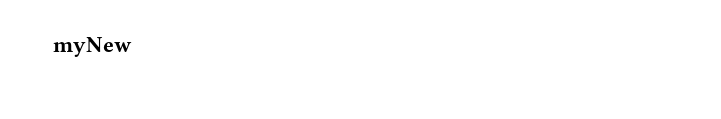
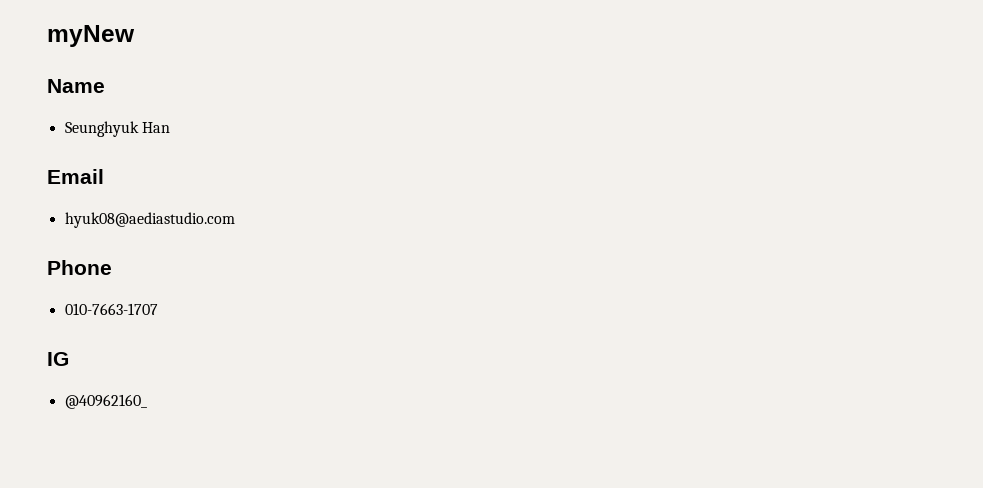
(132, 47) none -> [47,79,105,93] [64,121,170,137] [47,169,104,184] [64,212,235,228] [47,260,112,275] [64,303,158,315] [47,352,69,366] [64,394,147,409] // Name // Seunghyuk Han // Email // hyuk08@aediastudio.com // Phone // 010-7663-1707 // IG // @40962160_

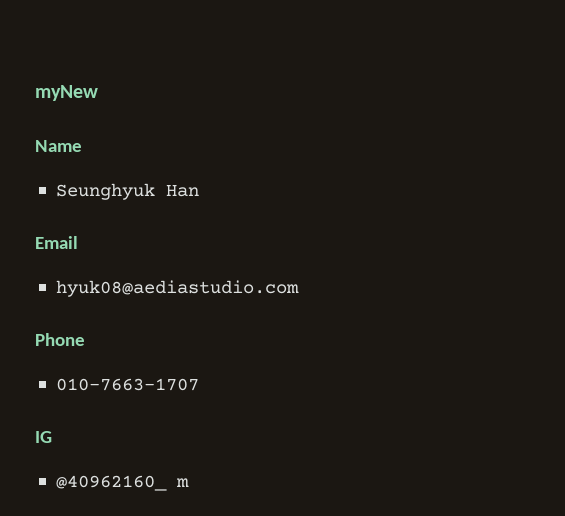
(147, 401) none -> [175,478,189,487] m

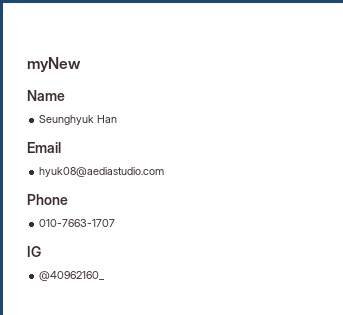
[175,478,189,487] m -> (105, 276) none

